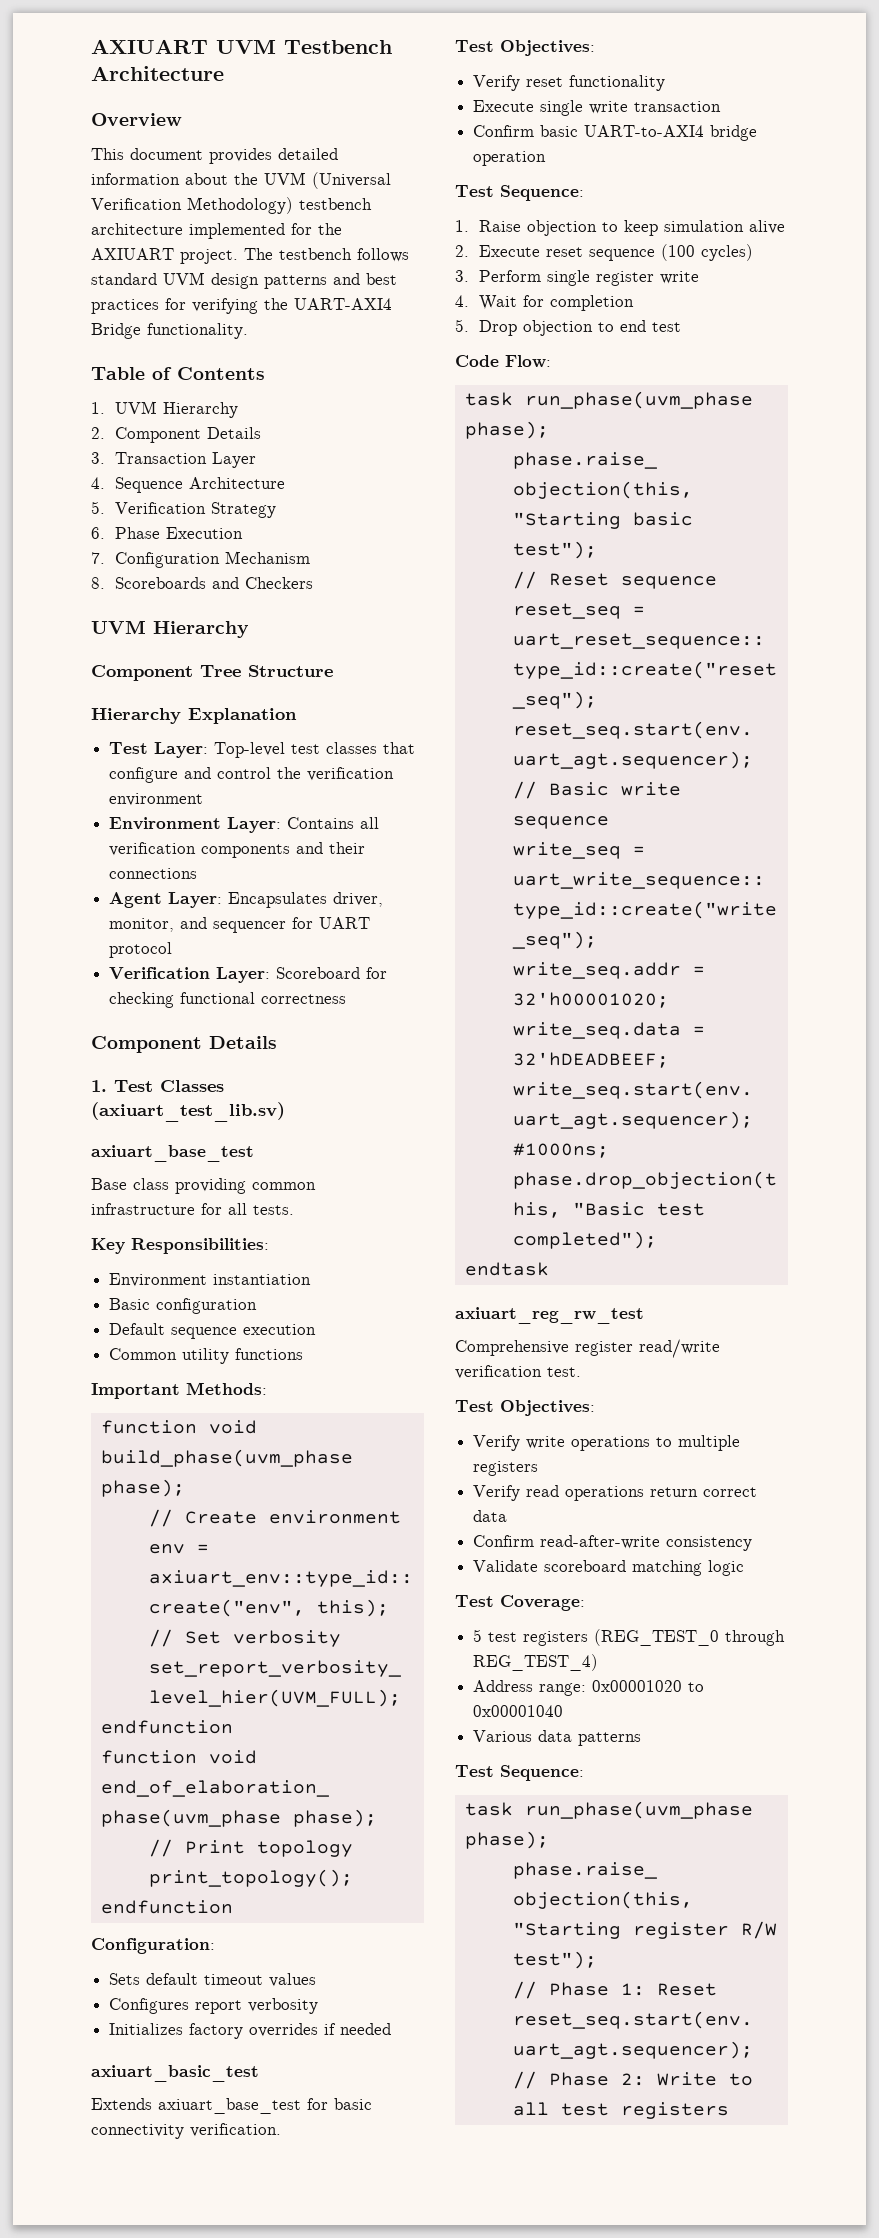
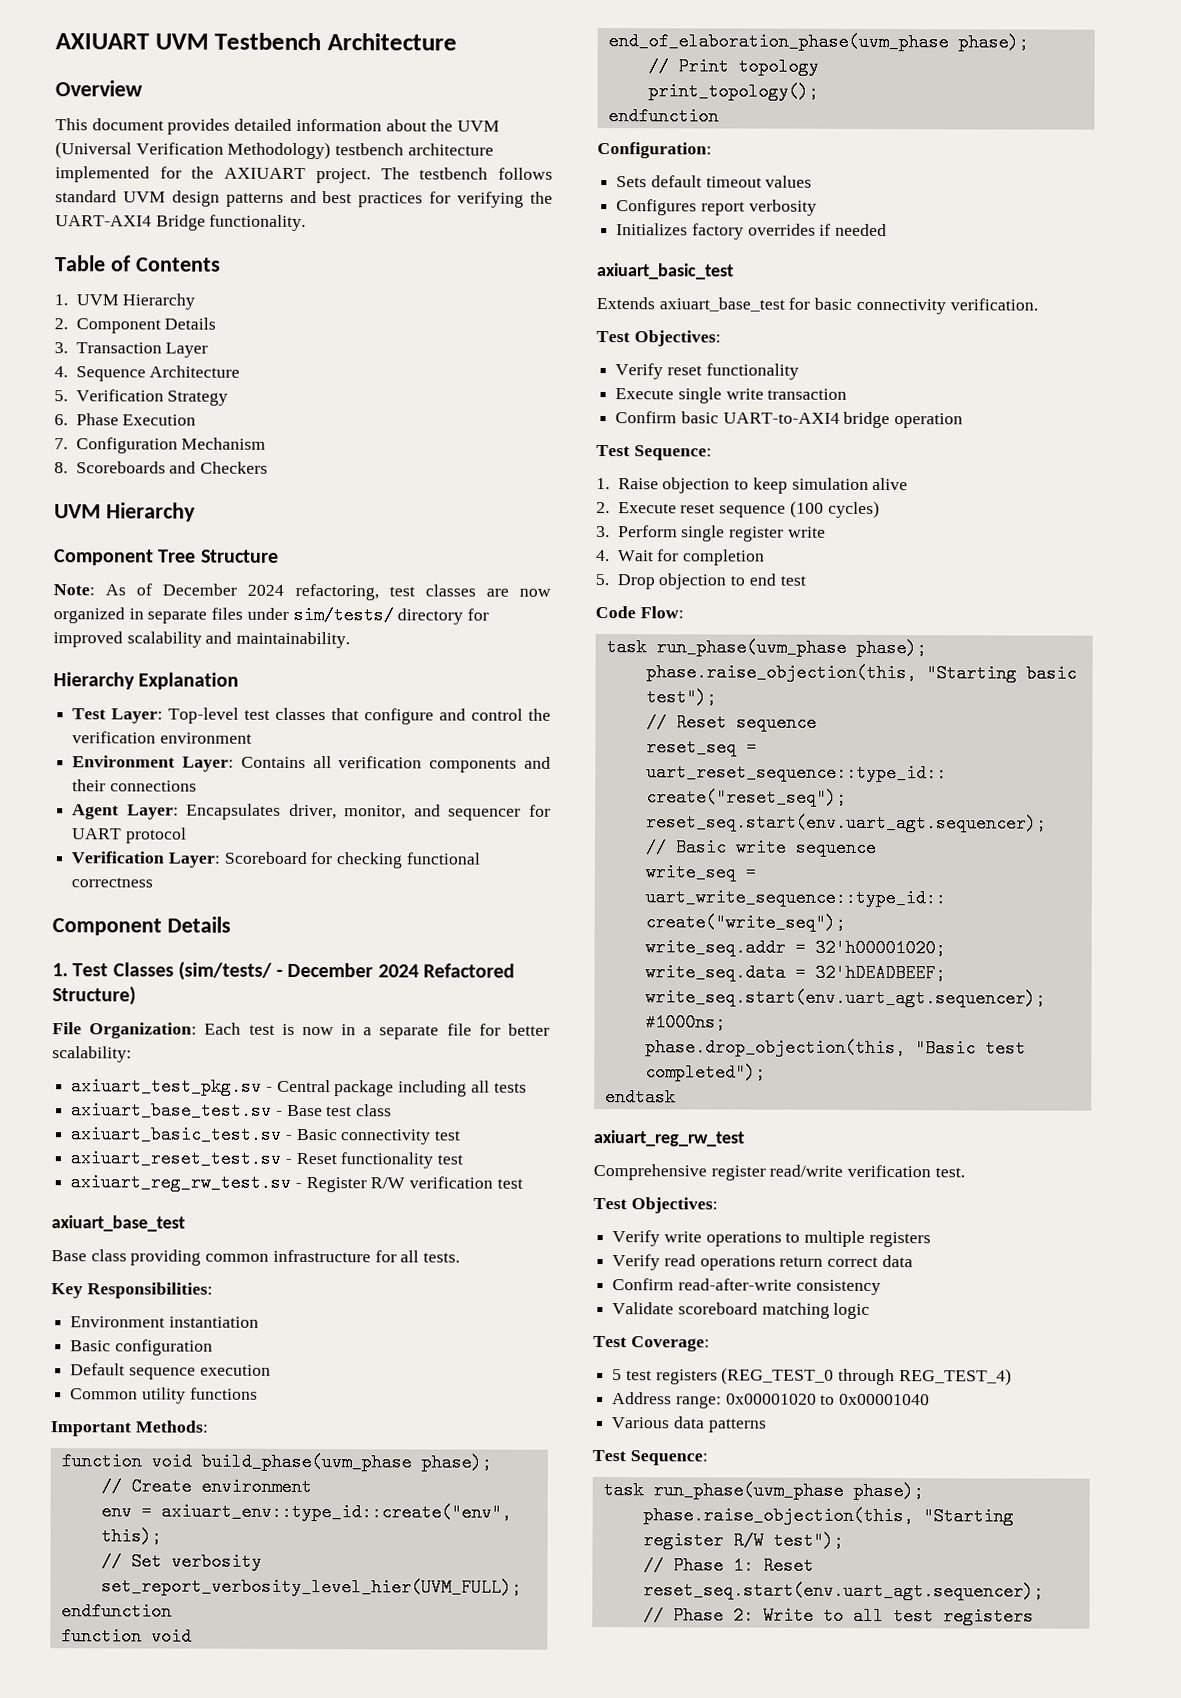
(333, 671) none -> [53,583,551,601] [53,605,490,625] [53,631,351,649] // Note: As of December 2024 refactoring, test classes are now organized in separate files under sim/tests/ directory for improved scalability and maintainability.
[91,1102,285,1122] (axiuart_test_lib.sv) -> [177,961,515,981] [52,986,136,1006] [52,1022,550,1040] [52,1046,132,1063] [71,1077,527,1097] [71,1101,393,1120] [70,1125,462,1145] [70,1149,464,1169] [70,1173,523,1193] (sim/tests/ - December 2024 Refactored Structure) // File Organization: Each test is now in a separate file for better scalability: // axiuart_test_pkg.sv - Central package including all tests // axiuart_base_test.sv - Base test class // axiuart_basic_test.sv - Basic connectivity test // axiuart_reset_test.sv - Reset functionality test // axiuart_reg_rw_test.sv - Register R/W verification test

